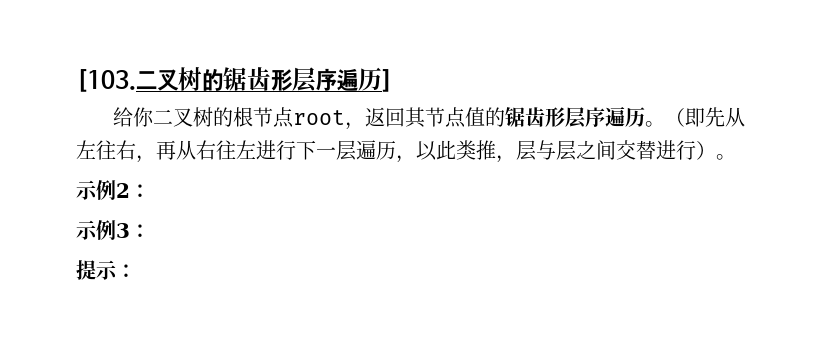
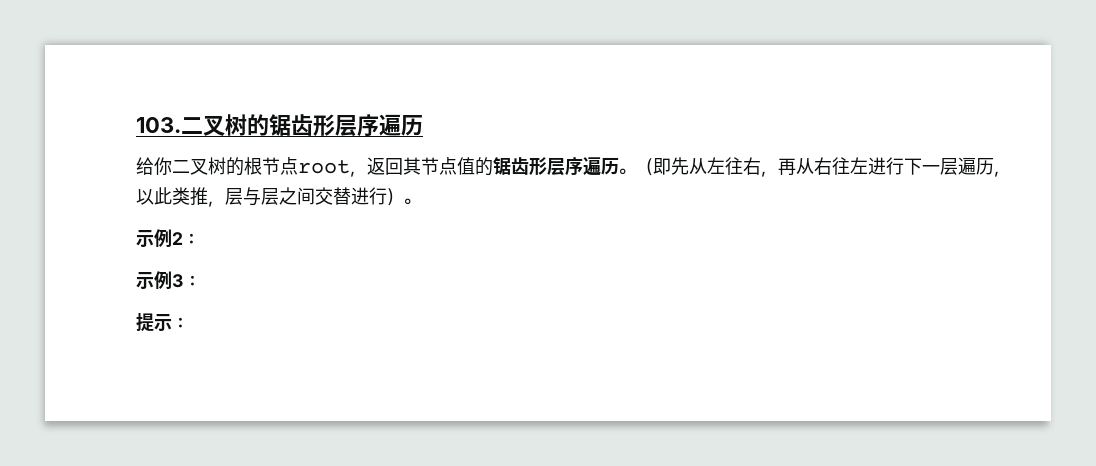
[76,69,136,92] [103. -> [136,117,181,133] 103.
[382,69,393,92] ] -> (423, 125) none

